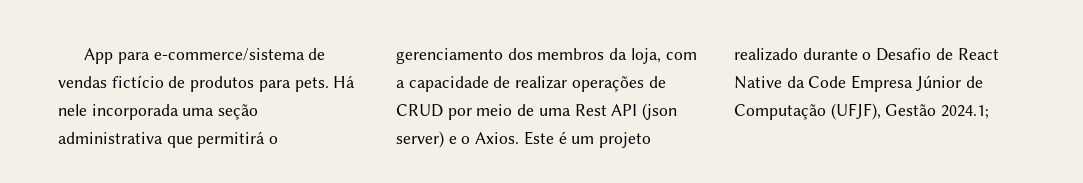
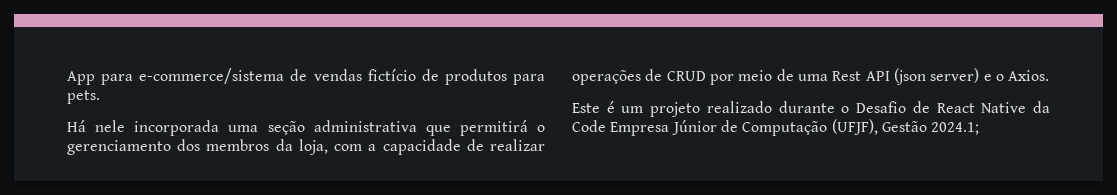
(329, 84) none -> (100, 97) //
(520, 138) none -> (1050, 75) //

